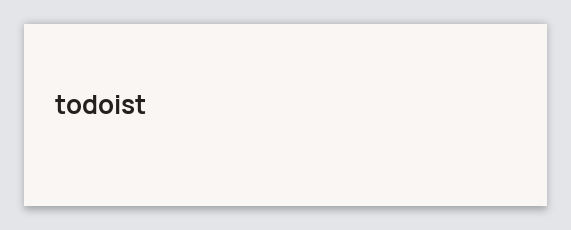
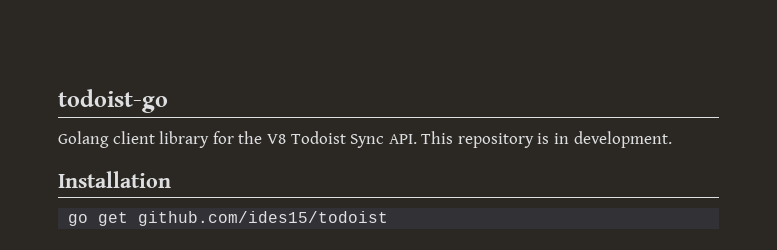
[55,95,146,114] todoist -> [58,89,168,113] [58,131,672,148] [58,171,171,188] [68,211,389,226] todoist-go // Golang client library for the V8 Todoist Sync API. This repository is in development. // Installation // go get github.com/ides15/todoist

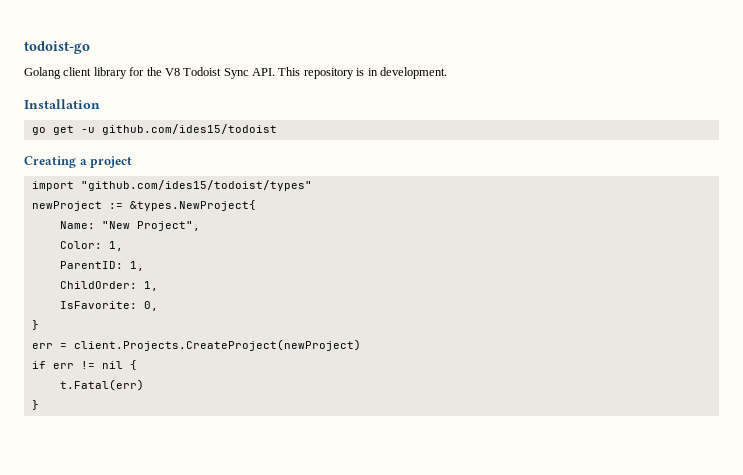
(129, 219) none -> [80,127,95,133] -u
(389, 218) none -> [24,156,133,168] [31,180,312,191] [31,200,256,211] [59,221,200,231] [59,241,123,251] [59,261,144,271] [59,281,158,291] [59,301,158,311] [31,320,39,330] [31,339,361,351] [31,360,137,370] [59,379,144,391] [31,400,39,410] // Creating a project // import "github.com/ides15/todoist/types" // newProject := &types.NewProject{ // Name: "New Project", // Color: 1, // ParentID: 1, // ChildOrder: 1, // IsFavorite: 0, // } // err = client.Projects.CreateProject(newProject) // if err != nil { // t.Fatal(err) // }

